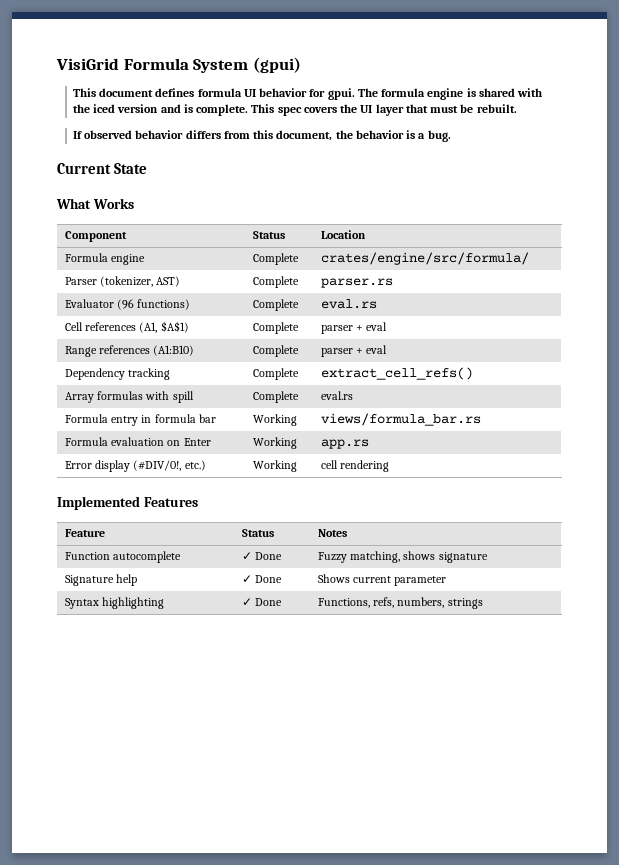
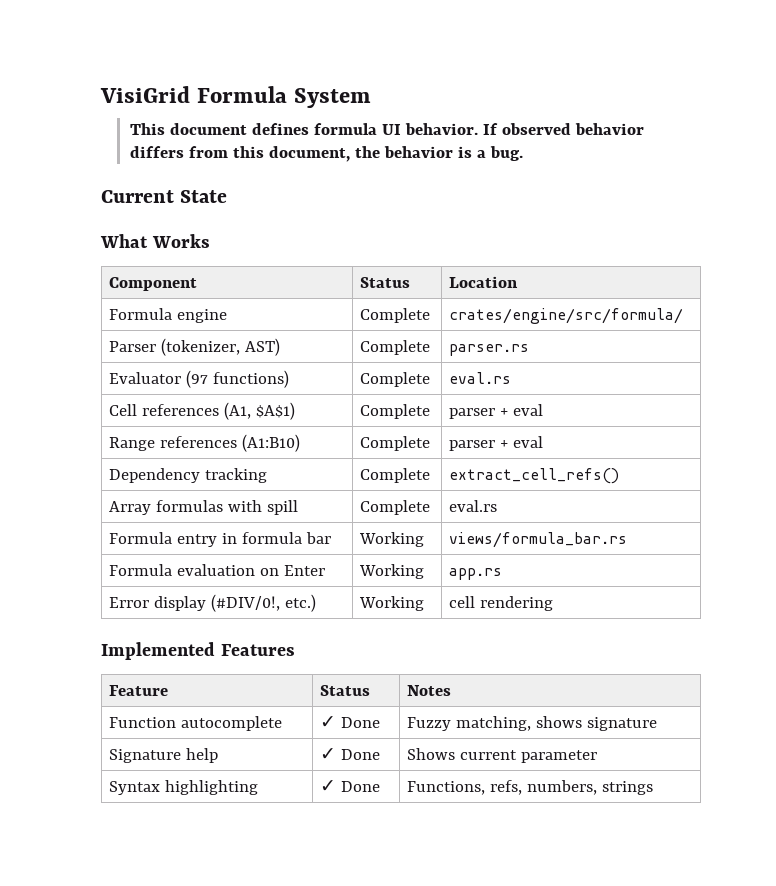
[252,57,301,73] (gpui) -> (372, 98) none
[259,88,543,100] [72,104,517,116] behavior for gpui. The formula engine is shared with the iced version and is complete. This spec covers the UI layer that must be rebuilt. // -> [405,123,479,135] behavior.
[117,299,135,310] (96 -> [185,370,208,388] (97

